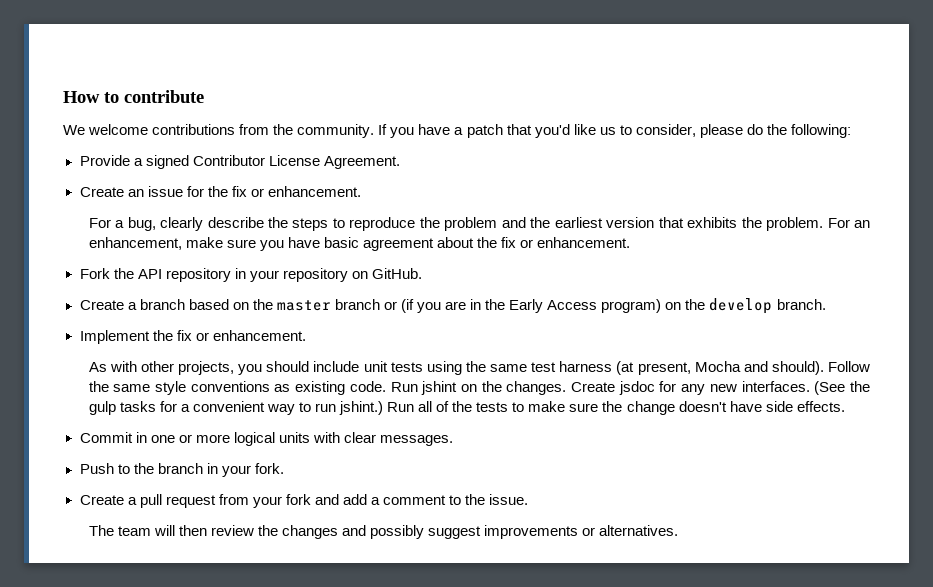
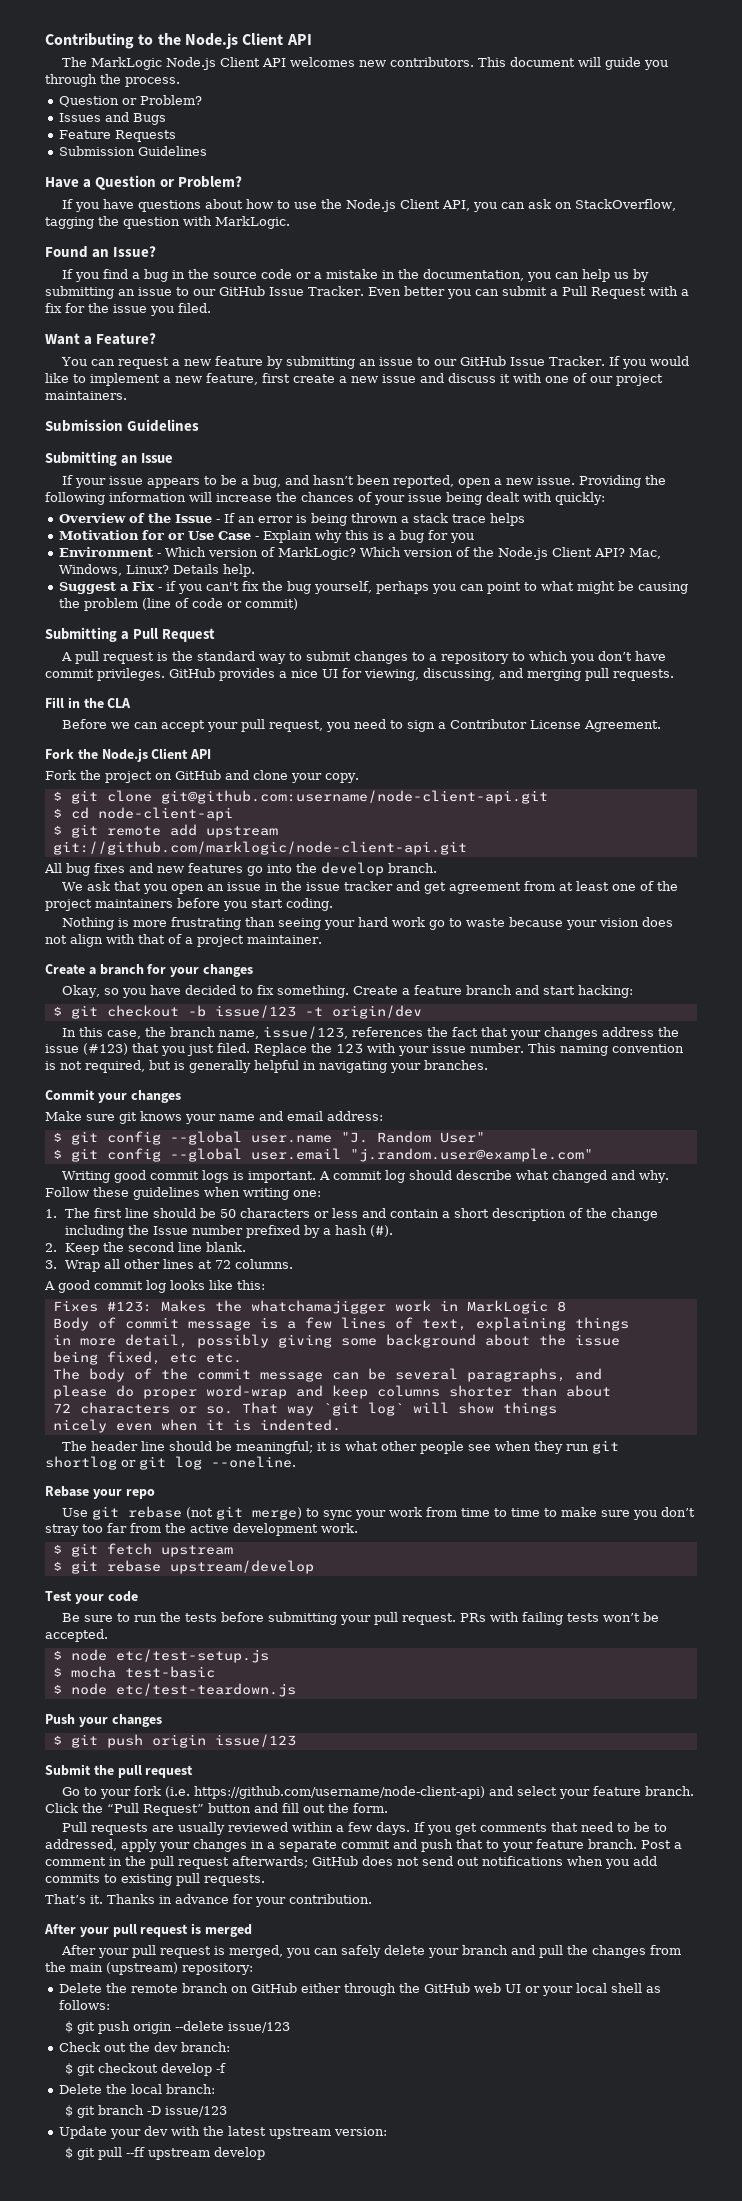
[63,90,204,103] [63,124,851,138] [79,155,400,169] [79,186,361,197] [88,217,871,231] [88,237,631,251] [79,268,422,282] [79,298,826,314] [79,330,306,344] [88,361,870,375] [88,381,870,395] [88,401,845,415] [79,432,453,446] [79,463,284,477] [79,494,529,508] [88,525,679,539] How to contribute // We welcome contributions from the community. If you have a patch that you'd like us to consider, please do the following: // Provide a signed Contributor License Agreement. // Create an issue for the fix or enhancement. // For a bug, clearly describe the steps to reproduce the problem and the earliest version that exhibits the problem. For an enhancement, make sure you have basic agreement about the fix or enhancement. // Fork the API repository in your repository on GitHub. // Create a branch based on the master branch or (if you are in the Early Access program) on the develop branch. // Implement the fix or enhancement. // As with other projects, you should include unit tests using the same test harness (at present, Mocha and should). Follow the same style conventions as existing code. Run jshint on the changes. Create jsdoc for any new interfaces. (See the gulp tasks for a convenient way to run jshint.) Run all of the tests to make sure the change doesn't have side effects. // Commit in one or more logical units with clear messages. // Push to the branch in your fork. // Create a pull request from your fork and add a comment to the issue. // The team will then review the changes and possibly suggest improvements or alternatives. -> [45,33,312,49] [62,57,669,70] [45,74,180,87] [58,95,202,107] [58,112,166,125] [58,130,176,142] [58,146,207,156] [45,175,243,190] [62,199,677,212] [45,216,290,229] [45,246,157,258] [62,269,650,282] [45,286,689,299] [45,303,211,316] [45,333,157,345] [61,356,690,369] [45,373,663,386] [45,391,127,400] [45,419,200,432] [45,451,173,466] [62,475,667,488] [45,492,605,505] [58,513,525,526] [58,530,474,543] [58,547,661,560] [58,564,255,577] [58,581,688,594] [58,598,298,611] [45,627,215,642] [61,651,667,664] [45,668,674,681] [45,697,132,708] [62,719,662,732] [45,748,212,762] [45,770,359,783] [52,790,548,804] [52,807,233,821] [52,824,278,838] [52,841,467,855] [44,862,437,876] [62,881,679,894] [45,898,333,911] [62,917,674,930] [45,934,322,947] [45,964,253,977] [62,985,634,998] [52,1005,422,1019] [62,1026,680,1040] [45,1043,684,1056] [45,1060,488,1073] [45,1089,181,1103] [45,1111,383,1124] [52,1131,485,1145] [52,1148,593,1162] [62,1170,670,1183] [45,1187,321,1200] [45,1208,659,1221] [65,1225,394,1238] [45,1242,247,1255] [45,1259,294,1272] [44,1280,265,1293] [52,1300,566,1314] [52,1317,629,1331] [52,1334,620,1348] [52,1351,242,1365] [52,1368,602,1382] [52,1385,611,1399] [52,1402,557,1416] [52,1419,341,1433] [62,1440,620,1454] [45,1456,296,1470] [45,1486,155,1499] [62,1506,696,1520] [45,1523,358,1536] [52,1543,233,1557] [52,1560,314,1574] [45,1591,138,1604] [62,1612,660,1625] [45,1629,108,1642] [52,1649,269,1663] [52,1666,215,1678] [52,1683,296,1697] [45,1714,162,1727] [52,1734,296,1748] [45,1764,194,1778] [62,1786,695,1799] [45,1803,388,1816] [62,1822,668,1835] [45,1839,682,1852] [45,1856,657,1869] [45,1873,265,1886] [45,1894,372,1907] [44,1923,252,1937] [61,1945,682,1958] [45,1962,253,1975] [58,1983,661,1996] [58,2000,110,2010] [65,2021,291,2034] [58,2042,230,2052] [65,2063,227,2076] [58,2084,215,2094] [65,2105,228,2118] [58,2126,387,2139] [65,2147,266,2160] Contributing to the Node.js Client API // The MarkLogic Node.js Client API welcomes new contributors. This document will guide you through the process. // Question or Problem? // Issues and Bugs // Feature Requests // Submission Guidelines // Have a Question or Problem? // If you have questions about how to use the Node.js Client API, you can ask on StackOverflow, tagging the question with MarkLogic. // Found an Issue? // If you find a bug in the source code or a mistake in the documentation, you can help us by submitting an issue to our GitHub Issue Tracker. Even better you can submit a Pull Request with a fix for the issue you filed. // Want a Feature? // You can request a new feature by submitting an issue to our GitHub Issue Tracker. If you would like to implement a new feature, first create a new issue and discuss it with one of our project maintainers. // Submission Guidelines // Submitting an Issue // If your issue appears to be a bug, and hasn’t been reported, open a new issue. Providing the following information will increase the chances of your issue being dealt with quickly: // Overview of the Issue - If an error is being thrown a stack trace helps // Motivation for or Use Case - Explain why this is a bug for you // Environment - Which version of MarkLogic? Which version of the Node.js Client API? Mac, Windows, Linux? Details help. // Suggest a Fix - if you can't fix the bug yourself, perhaps you can point to what might be causing the problem (line of code or commit) // Submitting a Pull Request // A pull request is the standard way to submit changes to a repository to which you don’t have commit privileges. GitHub provides a nice UI for viewing, discussing, and merging pull requests. // Fill in the CLA // Before we can accept your pull request, you need to sign a Contributor License Agreement. // Fork the Node.js Client API // Fork the project on GitHub and clone your copy. // $ git clone git@github.com:username/node-client-api.git // $ cd node-client-api // $ git remote add upstream git://github.com/marklogic/node-client-api.git // All bug fixes and new features go into the develop branch. // We ask that you open an issue in the issue tracker and get agreement from at least one of the project maintainers before you start coding. // Nothing is more frustrating than seeing your hard work go to waste because your vision does not align with that of a project maintainer. // Create a branch for your changes // Okay, so you have decided to fix something. Create a feature branch and start hacking: // $ git checkout -b issue/123 -t origin/dev // In this case, the branch name, issue/123, references the fact that your changes address the issue (#123) that you just filed. Replace the 123 with your issue number. This naming convention is not required, but is generally helpful in navigating your branches. // Commit your changes // Make sure git knows your name and email address: // $ git config --global user.name "J. Random User" // $ git config --global user.email "j.random.user@example.com" // Writing good commit logs is important. A commit log should describe what changed and why. Follow these guidelines when writing one: // 1. The first line should be 50 characters or less and contain a short description of the change including the Issue number prefixed by a hash (#). // 2. Keep the second line blank. // 3. Wrap all other lines at 72 columns. // A good commit log looks like this: // Fixes #123: Makes the whatchamajigger work in MarkLogic 8 // Body of commit message is a few lines of text, explaining things // in more detail, possibly giving some background about the issue // being fixed, etc etc. // The body of the commit message can be several paragraphs, and // please do proper word-wrap and keep columns shorter than about // 72 characters or so. That way `git log` will show things // nicely even when it is indented. // The header line should be meaningful; it is what other people see when they run git shortlog or git log --oneline. // Rebase your repo // Use git rebase (not git merge) to sync your work from time to time to make sure you don’t stray too far from the active development work. // $ git fetch upstream // $ git rebase upstream/develop // Test your code // Be sure to run the tests before submitting your pull request. PRs with failing tests won’t be accepted. // $ node etc/test-setup.js // $ mocha test-basic // $ node etc/test-teardown.js // Push your changes // $ git push origin issue/123 // Submit the pull request // Go to your fork (i.e. https://github.com/username/node-client-api) and select your feature branch. Click the “Pull Request” button and fill out the form. // Pull requests are usually reviewed within a few days. If you get comments that need to be to addressed, apply your changes in a separate commit and push that to your feature branch. Post a comment in the pull request afterwards; GitHub does not send out notifications when you add commits to existing pull requests. // That’s it. Thanks in advance for your contribution. // After your pull request is merged // After your pull request is merged, you can safely delete your branch and pull the changes from the main (upstream) repository: // Delete the remote branch on GitHub either through the GitHub web UI or your local shell as follows: // $ git push origin --delete issue/123 // Check out the dev branch: // $ git checkout develop -f // Delete the local branch: // $ git branch -D issue/123 // Update your dev with the latest upstream version: // $ git pull --ff upstream develop

